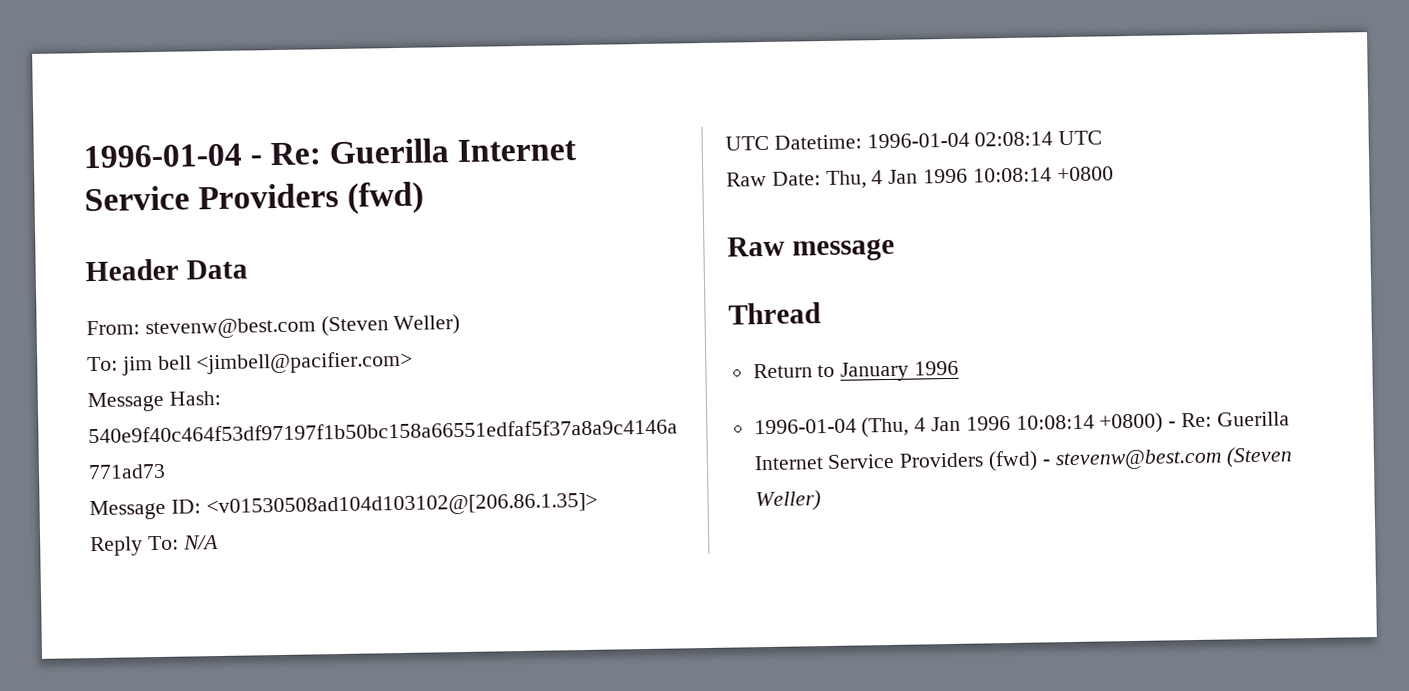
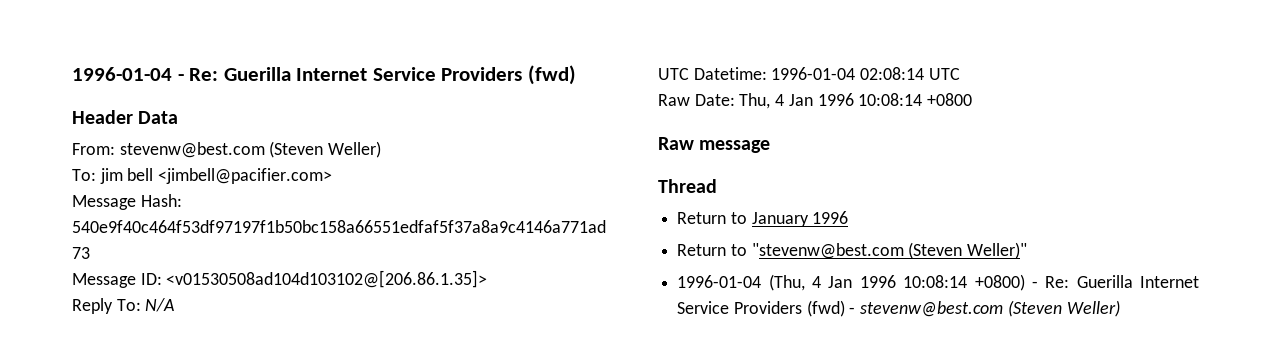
(960, 368) none -> [677,242,1028,259] // Return to "stevenw@best.com (Steven Weller)"

